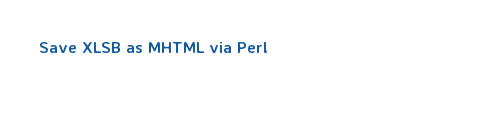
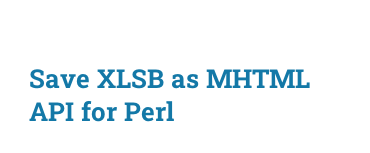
[209,42,232,53] via -> [29,100,118,122] API for

